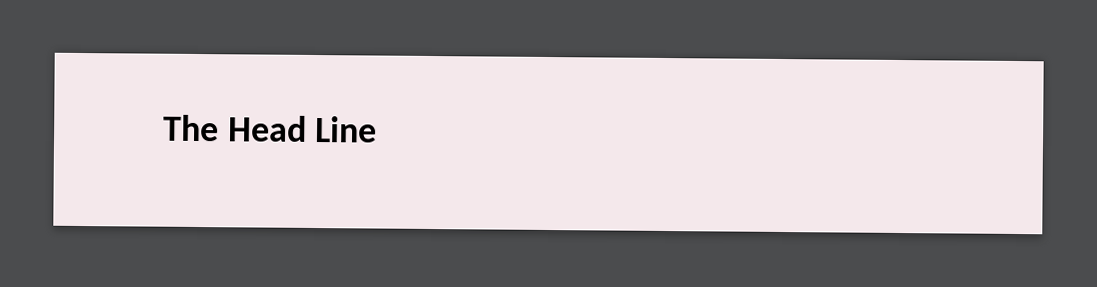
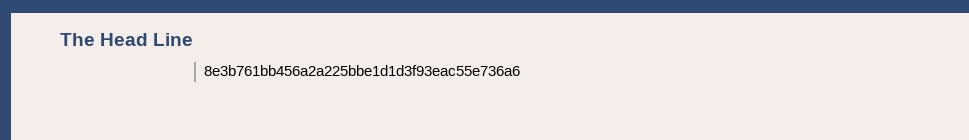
(378, 129) none -> [204,65,521,76] // 8e3b761bb456a2a225bbe1d1d3f93eac55e736a6

